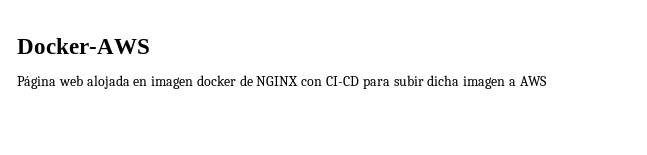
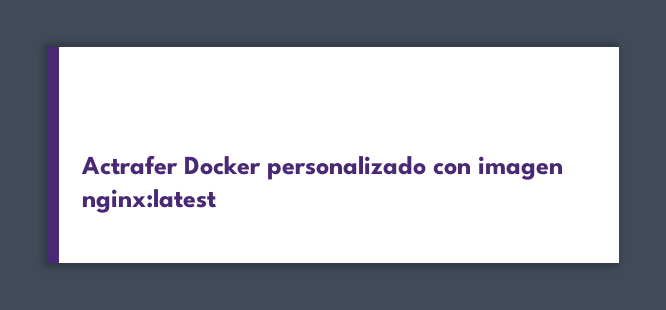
[17,38,150,54] [17,75,547,89] Docker-AWS // Página web alojada en imagen docker de NGINX con CI-CD para subir dicha imagen a AWS -> [81,155,564,180] [82,189,217,213] Actrafer Docker personalizado con imagen nginx:latest

